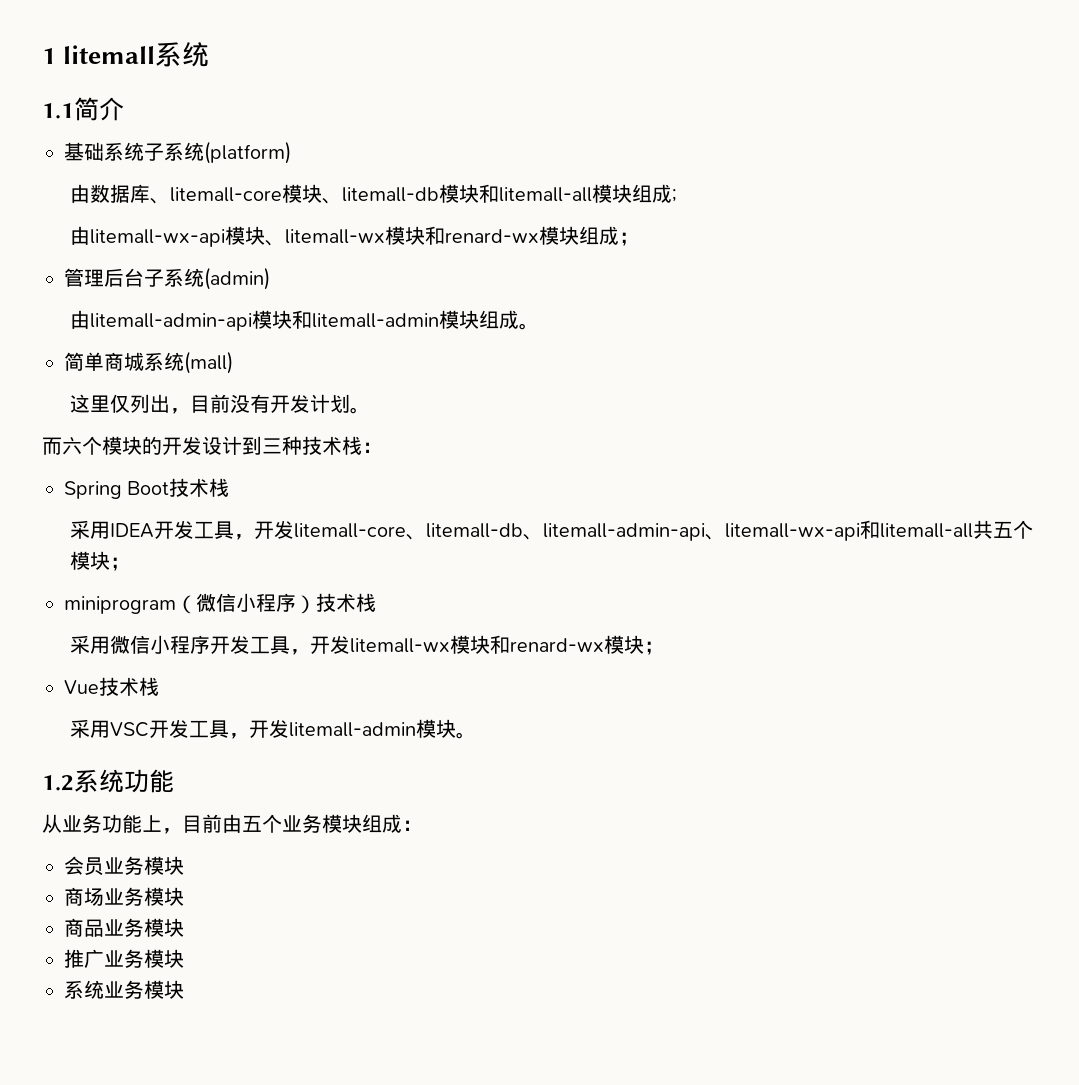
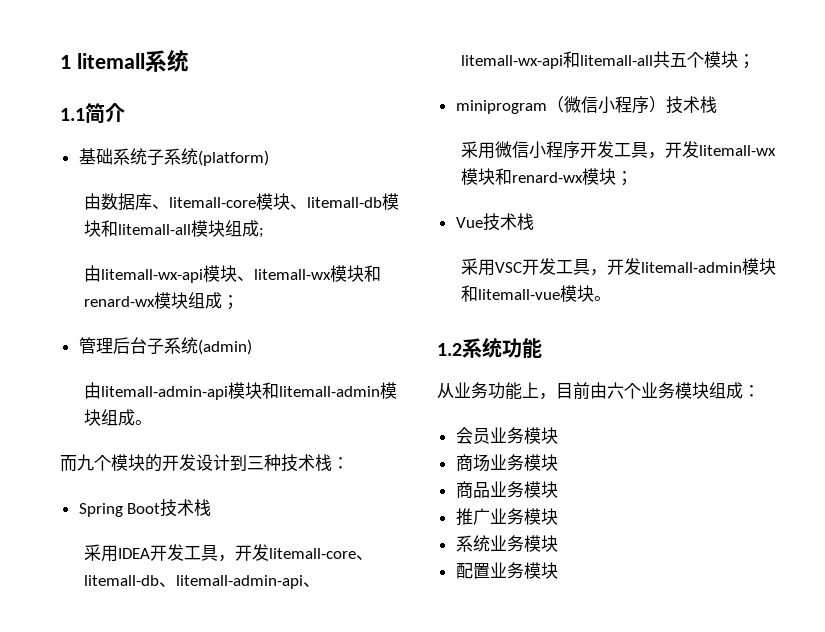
[64,351,233,374] [70,394,371,414] // 简单商城系统(mall) // 这里仅列出，目前没有开发计划。 -> (153, 422) none
[62,437,82,455] 六 -> [77,454,94,471] 九
(457, 728) none -> [461,285,595,302] 和litemall-vue模块
[242,815,262,832] 五 -> [607,382,624,399] 六
(184, 989) none -> [455,562,558,579] // 配置业务模块

